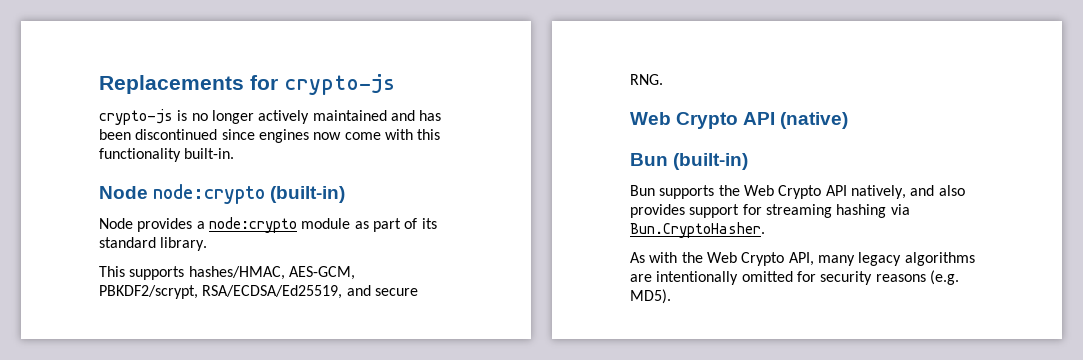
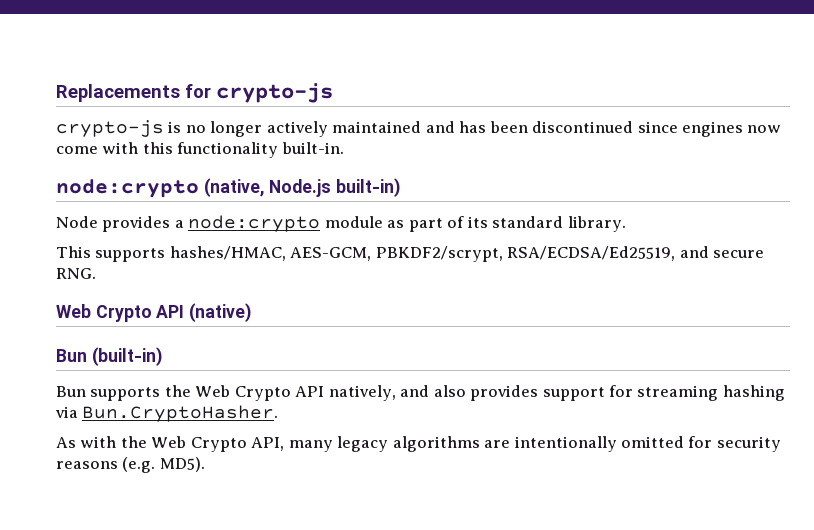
[99,184,346,204] Node node:crypto (built-in) -> [56,178,402,198] node:crypto (native, Node.js built-in)

